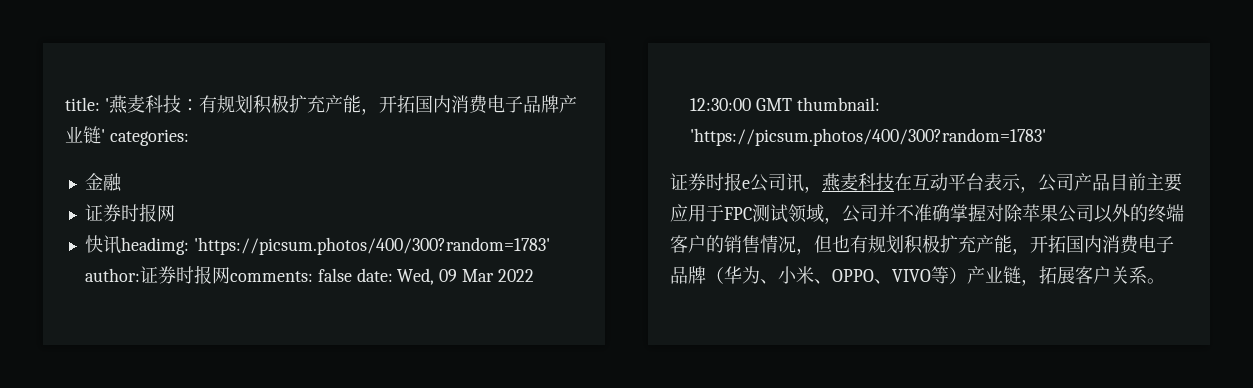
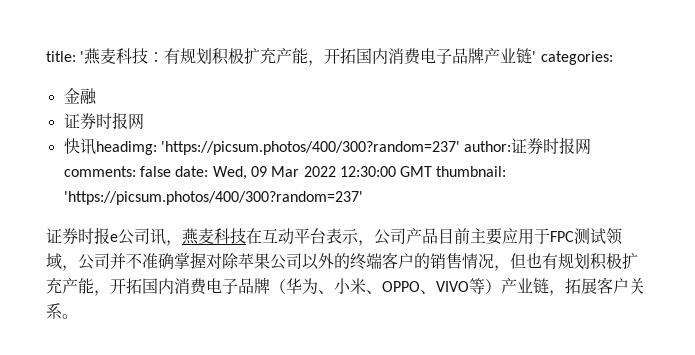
[193,237,550,255] 'https://picsum.photos/400/300?random=1783' -> [160,141,460,155] 'https://picsum.photos/400/300?random=237'
[689,128,1046,146] 'https://picsum.photos/400/300?random=1783' -> [63,191,363,205] 'https://picsum.photos/400/300?random=237'

